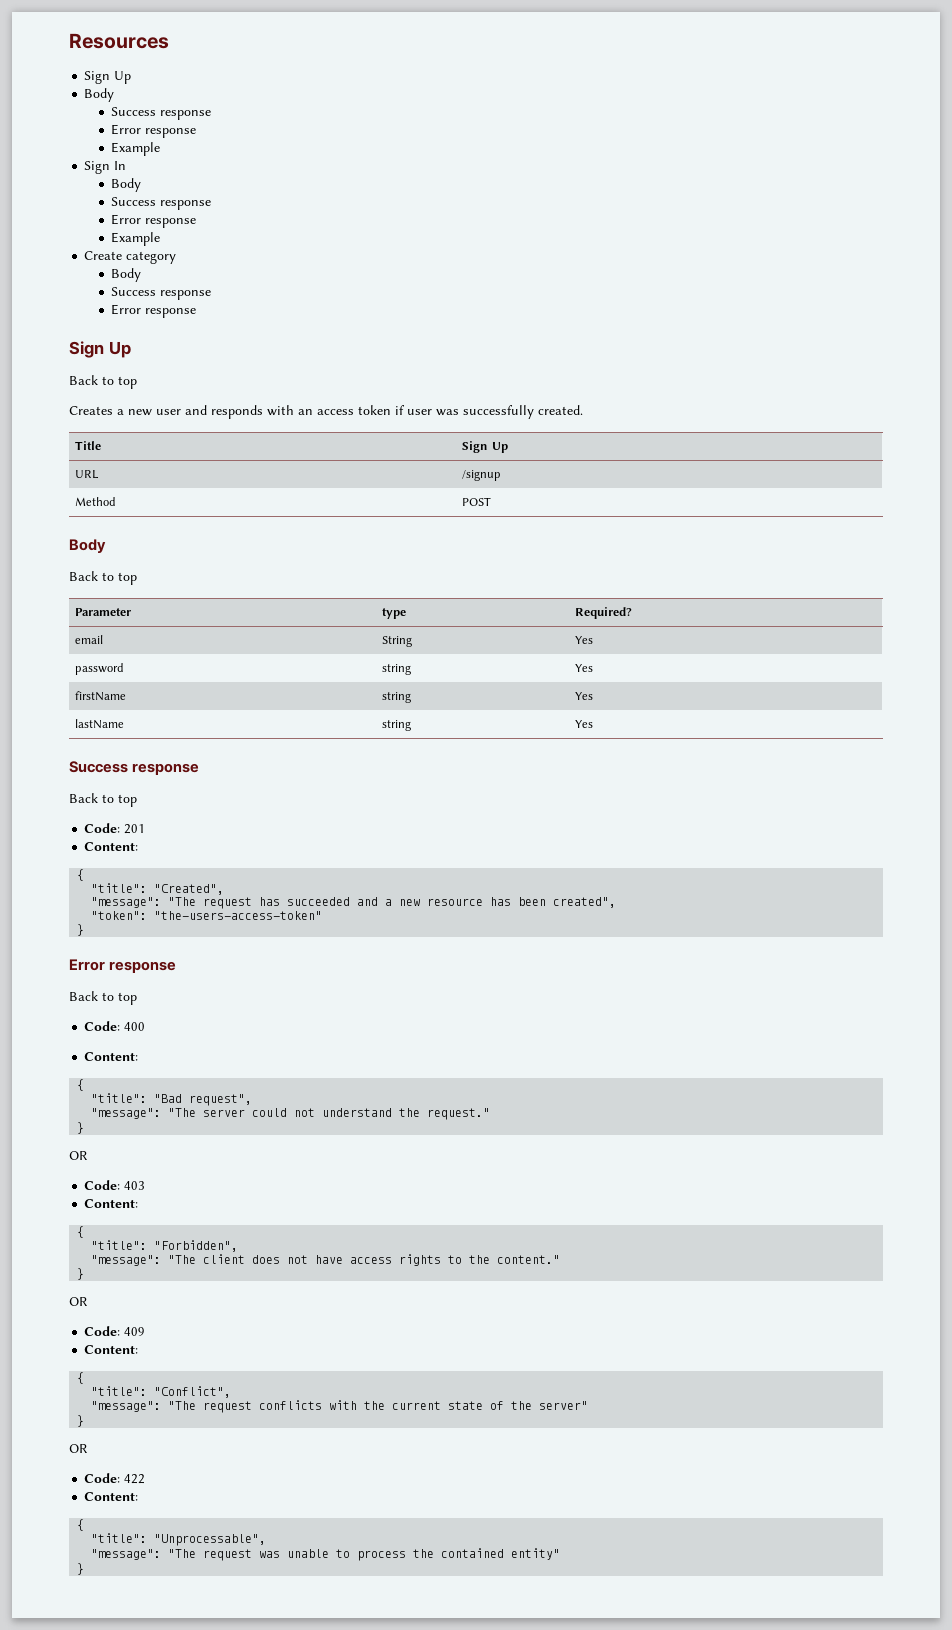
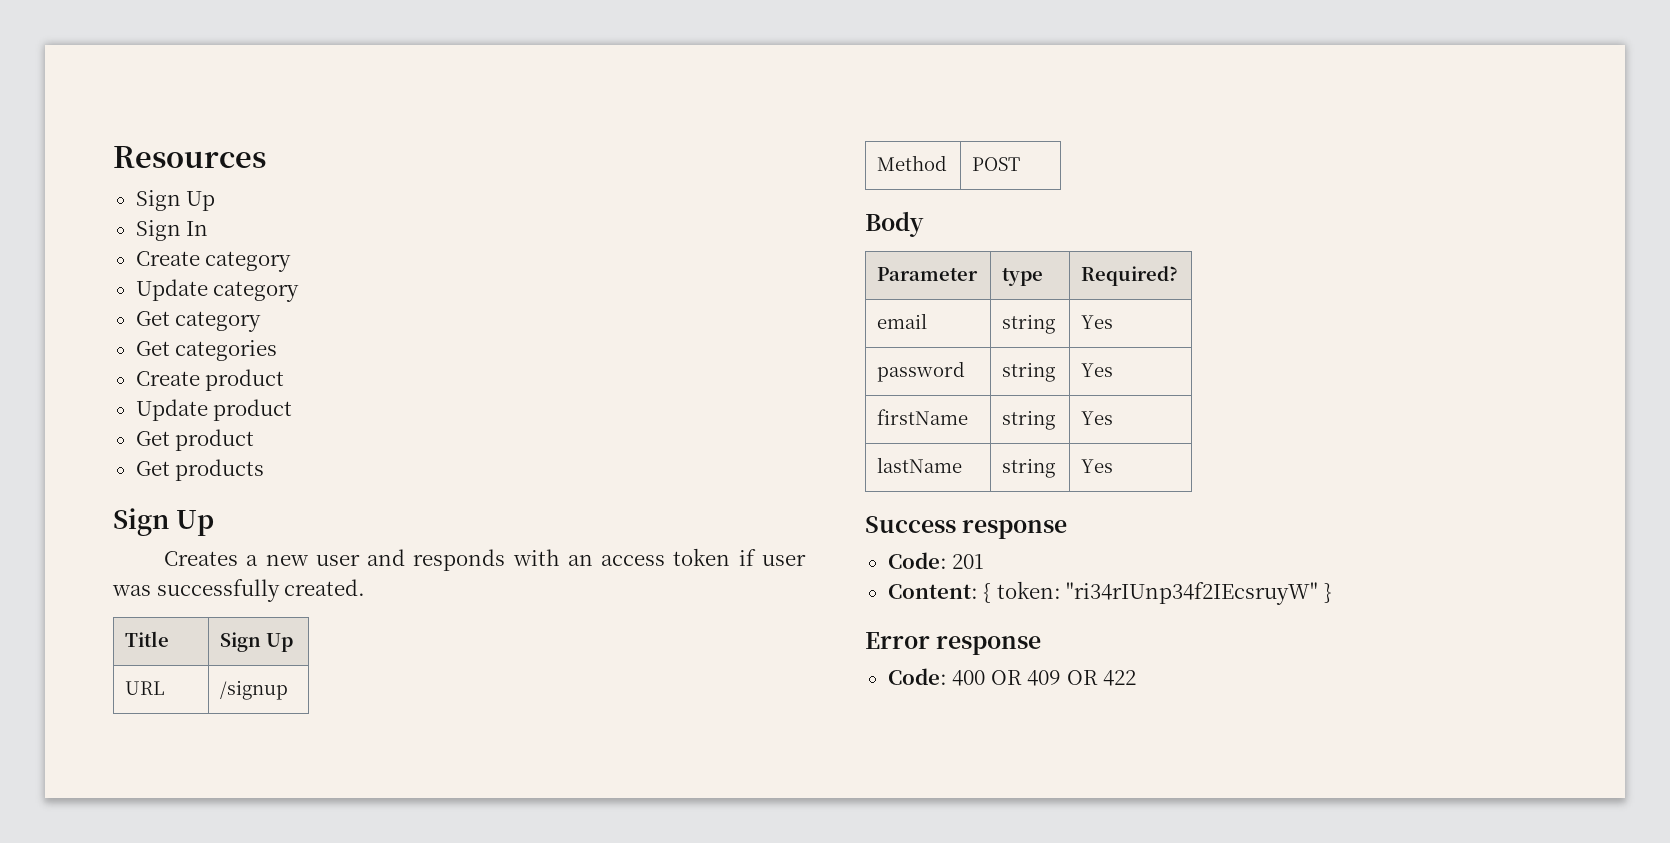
[84,88,115,102] [111,107,212,120] [111,124,197,138] [111,142,161,156] [84,161,127,174] [111,178,142,192] [111,197,212,210] [111,214,197,228] [111,232,161,246] [84,251,177,264] [111,268,142,282] [111,287,212,300] [111,304,197,318] [69,341,131,358] [69,375,137,389] Body // Success response // Error response // Example // Sign In // Body // Success response // Error response // Example // Create category // Body // Success response // Error response // Sign Up // Back to top -> [135,220,209,241] [135,251,292,272] [135,279,300,302] [135,311,262,332] [135,340,278,361] [135,369,285,391] [135,399,293,421] [135,429,255,451] [135,459,265,481] [113,508,214,536] Sign In // Create category // Update category // Get category // Get categories // Create product // Update product // Get product // Get products // Sign Up
[69,571,137,585] // Back to top -> (924, 224) none
[382,636,413,647] String -> [1002,314,1056,334] string
[69,793,137,807] // Back to top -> (1068, 529) none
[77,869,85,881] [91,883,225,895] [91,897,617,909] [91,911,323,920] // { // "title": "Created", // "message": "The request has succeeded and a new resource has been created", // "token": "the-users-access-token" // -> [983,581,1319,605] { token: "ri34rIUnp34f2IEcsruyW"
[69,991,137,1005] // Back to top -> (1042, 645) none
[84,1052,139,1061] [77,1079,85,1091] [91,1093,253,1106] [91,1108,491,1120] [77,1122,85,1134] [69,1151,88,1160] [84,1180,146,1190] [84,1199,139,1208] [77,1226,85,1238] [91,1240,239,1252] [91,1254,561,1266] [77,1268,85,1280] [69,1297,88,1306] [84,1326,146,1336] [84,1345,139,1354] [77,1372,85,1384] [91,1386,232,1398] [91,1400,589,1413] [77,1415,85,1427] [69,1444,88,1453] [84,1473,146,1484] [84,1492,139,1501] [77,1519,85,1531] [91,1533,267,1546] [91,1548,561,1561] [77,1563,85,1575] // Content: // { // "title": "Bad request", // "message": "The server could not understand the request." // } // OR // Code: 403 // Content: // { // "title": "Forbidden", // "message": "The client does not have access rights to the content." // } // OR // Code: 409 // Content: // { // "title": "Conflict", // "message": "The request conflicts with the current state of the server" // } // OR // Code: 422 // Content: // { // "title": "Unprocessable", // "message": "The request was unable to process the contained entity" // } -> [990,670,1137,686] OR 409 OR 422

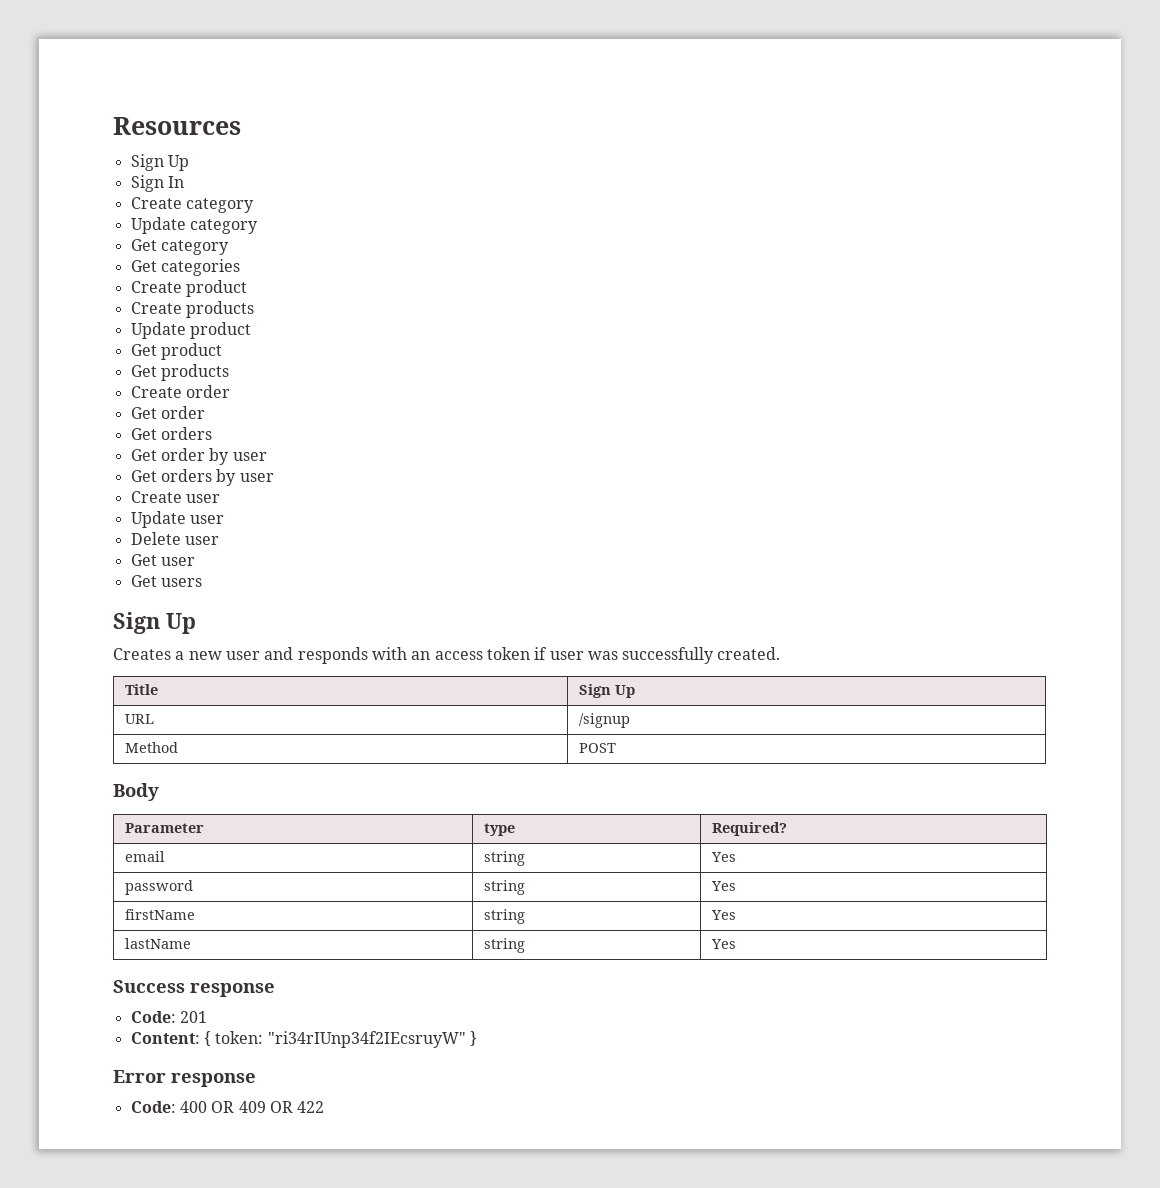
(285, 380) none -> [130,301,254,318] // Create products
(265, 470) none -> [130,385,230,398] [130,406,205,419] [130,427,212,440] [130,448,267,465] [130,469,274,486] [130,491,220,503] [130,511,224,528] [130,532,219,545] [130,554,195,566] [130,575,202,587] // Create order // Get order // Get orders // Get order by user // Get orders by user // Create user // Update user // Delete user // Get user // Get users

